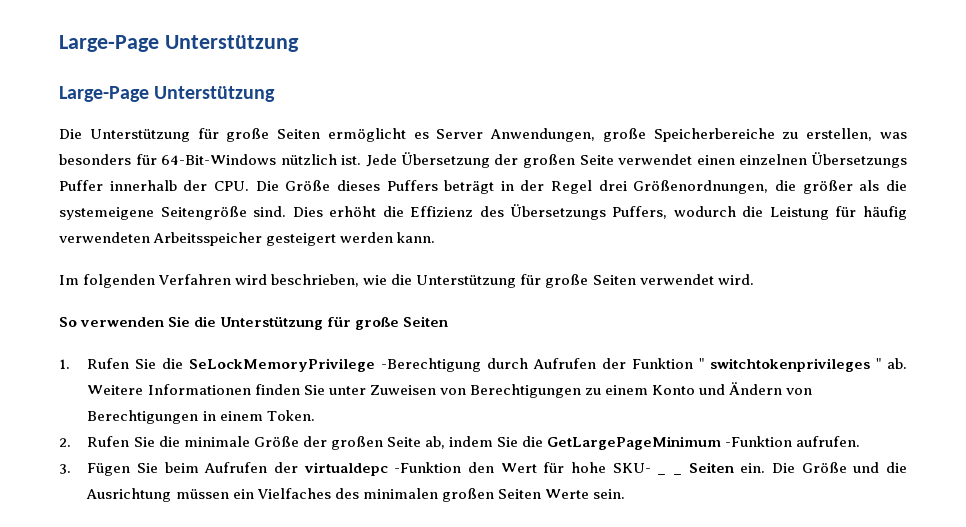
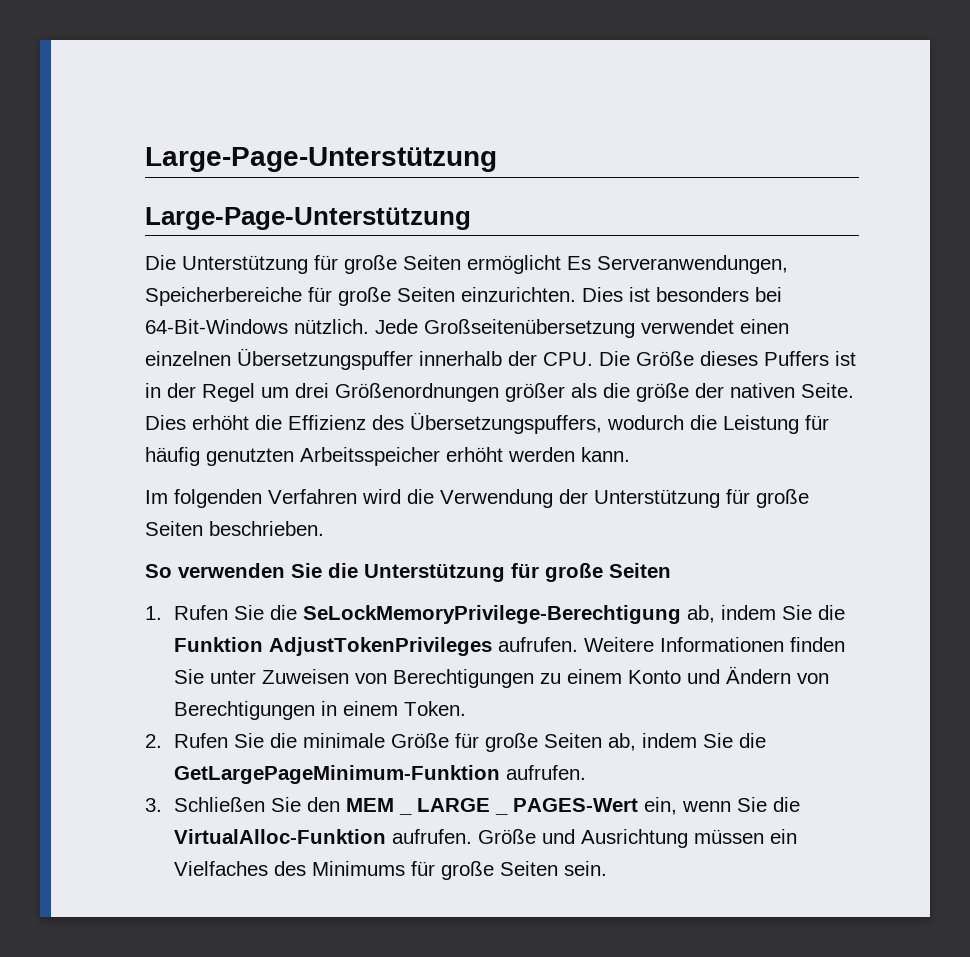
[59,35,299,52] [59,86,276,102] Large-Page Unterstützung // Large-Page Unterstützung -> [145,147,497,172] [145,207,471,230] Large-Page-Unterstützung // Large-Page-Unterstützung
[413,128,907,142] [59,152,614,168] es Server Anwendungen, große Speicherbereiche zu erstellen, was besonders für 64-Bit-Windows nützlich ist. Jede Übersetzung der großen Seite -> [567,255,788,274] [145,287,782,306] [145,319,635,338] Es Serveranwendungen, Speicherbereiche für große Seiten einzurichten. Dies ist besonders bei 64-Bit-Windows nützlich. Jede Großseitenübersetzung
[811,152,908,168] [59,180,103,191] Übersetzungs Puffer -> [237,348,413,370] Übersetzungspuffer
[444,180,495,194] beträgt -> [835,351,856,366] ist
[598,180,907,194] [59,206,287,220] drei Größenordnungen, die größer als die systemeigene Seitengröße sind. -> [261,383,854,402] um drei Größenordnungen größer als die größe der nativen Seite.
[509,204,668,220] Übersetzungs Puffers, -> [410,412,602,434] Übersetzungspuffers,
[59,232,337,246] verwendeten Arbeitsspeicher gesteigert -> [206,447,503,466] genutzten Arbeitsspeicher erhöht
[271,274,754,288] beschrieben, wie die Unterstützung für große Seiten verwendet wird. -> [407,489,809,508] [145,521,324,536] die Verwendung der Unterstützung für große Seiten beschrieben.
[189,358,908,372] SeLockMemoryPrivilege -Berechtigung durch Aufrufen der Funktion " switchtokenprivileges " ab. -> [303,605,846,624] [174,637,579,656] SeLockMemoryPrivilege-Berechtigung ab, indem Sie die Funktion AdjustTokenPrivileges aufrufen.
[302,436,793,450] der großen Seite ab, indem Sie die GetLargePageMinimum -Funktion -> [455,733,767,752] [174,765,501,784] für große Seiten ab, indem Sie die GetLargePageMinimum-Funktion
[87,462,651,476] [657,473,683,475] [688,462,796,473] Fügen Sie beim Aufrufen der virtualdepc -Funktion den Wert für hohe SKU- _ _ Seiten ein. Die -> [174,797,395,812] [399,812,413,815] [417,798,491,812] [495,812,509,815] [513,797,801,815] [174,829,473,844] Schließen Sie den MEM _ LARGE _ PAGES-Wert ein, wenn Sie die VirtualAlloc-Funktion aufrufen.
[885,462,907,473] die -> (576, 836) none
[362,488,589,502] minimalen großen Seiten Werte -> [312,861,559,880] Minimums für große Seiten

